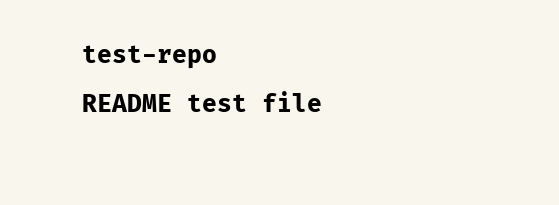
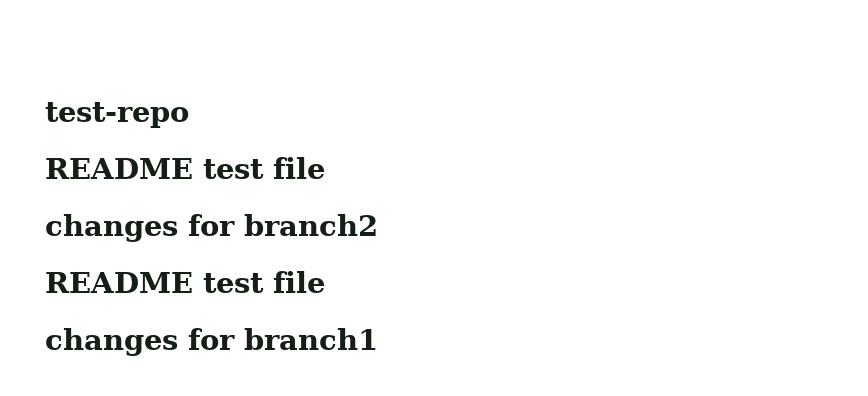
(322, 101) none -> [45,214,378,242] [45,271,325,293] [45,328,378,356] // changes for branch2 // README test file // changes for branch1

